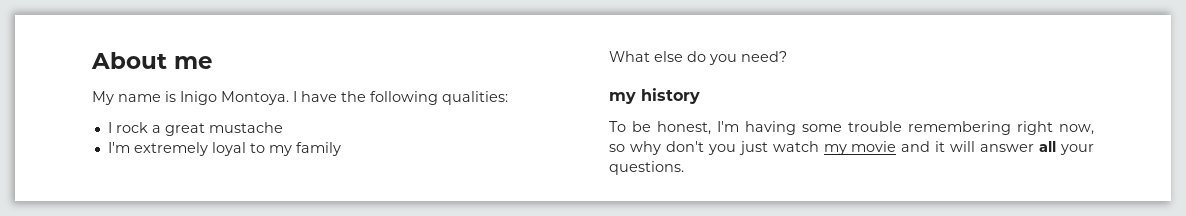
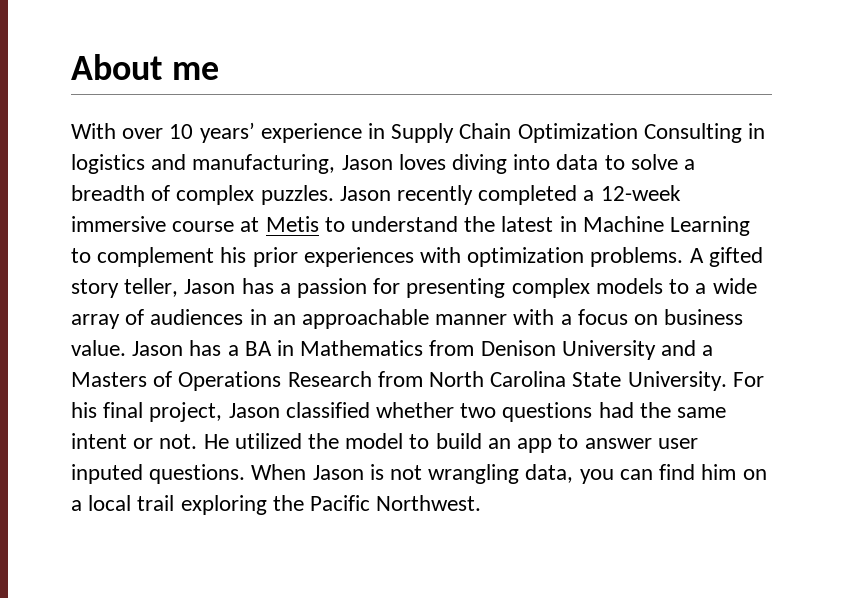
[92,91,508,105] [107,122,283,136] [107,142,341,156] [609,51,787,65] [609,88,700,104] [609,121,1094,135] [609,141,1094,155] [609,161,684,175] My name is Inigo Montoya. I have the following qualities: // I rock a great mustache // I'm extremely loyal to my family // What else do you need? // my history // To be honest, I'm having some trouble remembering right now, so why don't you just watch my movie and it will answer all your questions. -> [71,122,766,143] [71,154,696,174] [71,185,681,205] [71,216,751,236] [71,247,763,267] [71,278,757,298] [71,309,744,329] [71,340,714,360] [71,371,764,391] [71,402,727,422] [71,433,698,453] [71,464,767,484] [71,495,482,515] With over 10 years’ experience in Supply Chain Optimization Consulting in logistics and manufacturing, Jason loves diving into data to solve a breadth of complex puzzles. Jason recently completed a 12-week immersive course at Metis to understand the latest in Machine Learning to complement his prior experiences with optimization problems. A gifted story teller, Jason has a passion for presenting complex models to a wide array of audiences in an approachable manner with a focus on business value. Jason has a BA in Mathematics from Denison University and a Masters of Operations Research from North Carolina State University. For his final project, Jason classified whether two questions had the same intent or not. He utilized the model to build an app to answer user inputed questions. When Jason is not wrangling data, you can find him on a local trail exploring the Pacific Northwest.

